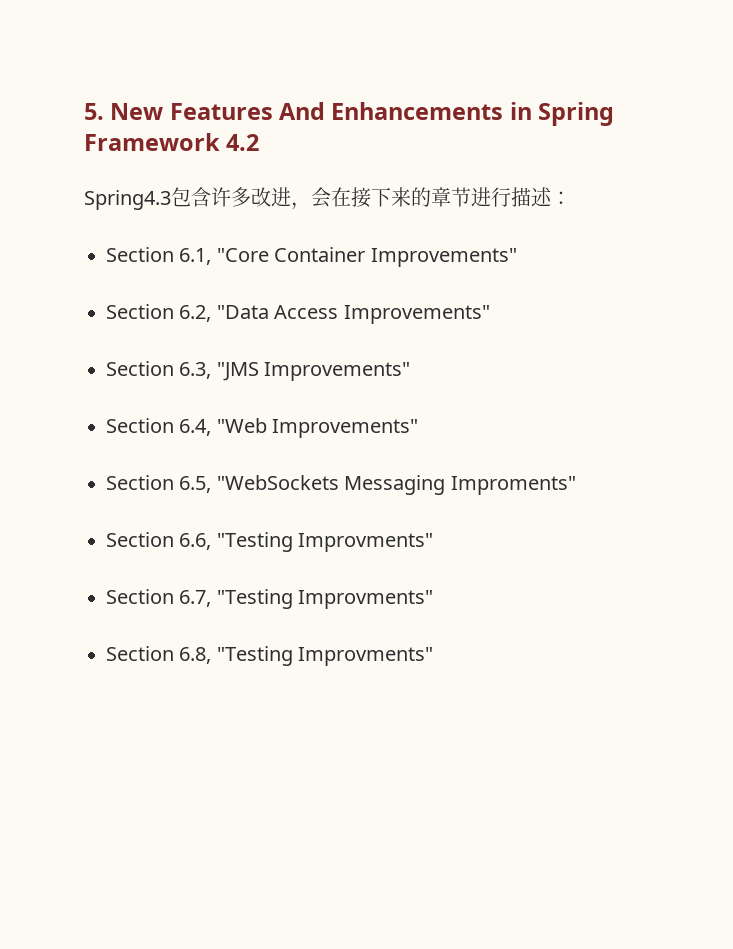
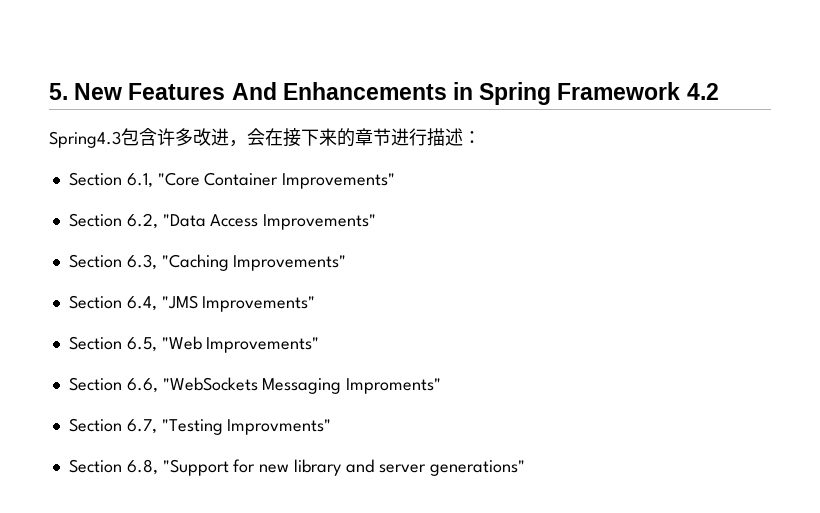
(212, 370) none -> [161,254,347,271] [68,295,157,311] "Caching Improvements" // Section 6.4,
[179,419,212,436] 6.4, -> [126,337,157,352] 6.5,
[179,476,212,493] 6.5, -> [126,378,158,393] 6.6,
[106,532,434,552] // Section 6.6, "Testing Improvments" -> (442, 386) none
[216,646,434,666] "Testing Improvments" -> [162,459,525,476] "Support for new library and server generations"

